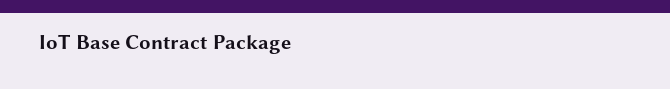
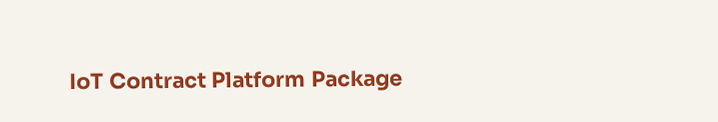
[75,35,208,49] Base Contract -> [108,70,307,90] Contract Platform

